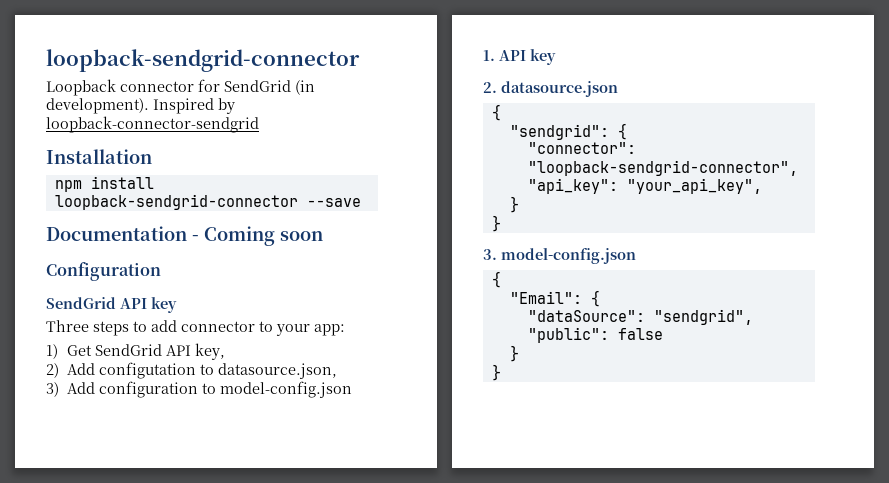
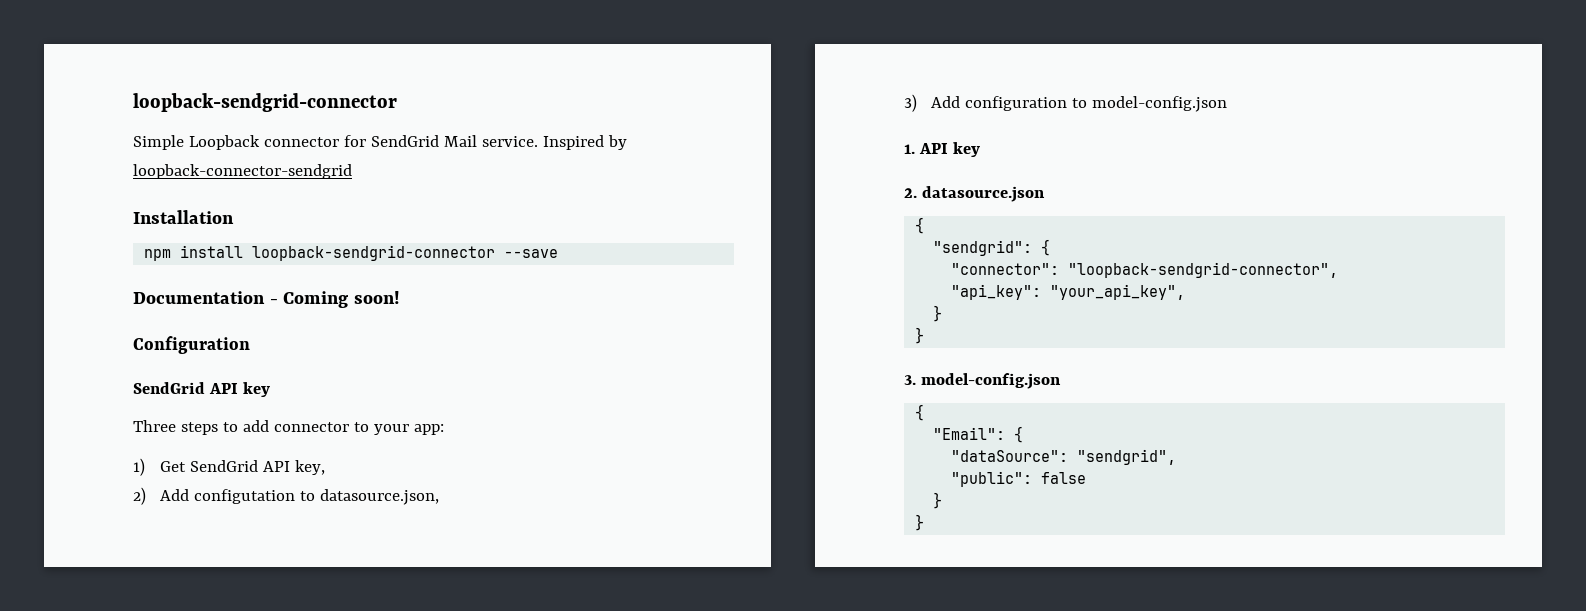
(360, 60) none -> [133,135,184,150] Simple
[295,80,315,95] [46,98,149,114] (in development). -> [443,135,538,147] Mail service.
[280,231,323,241] soon -> [353,291,400,304] soon!

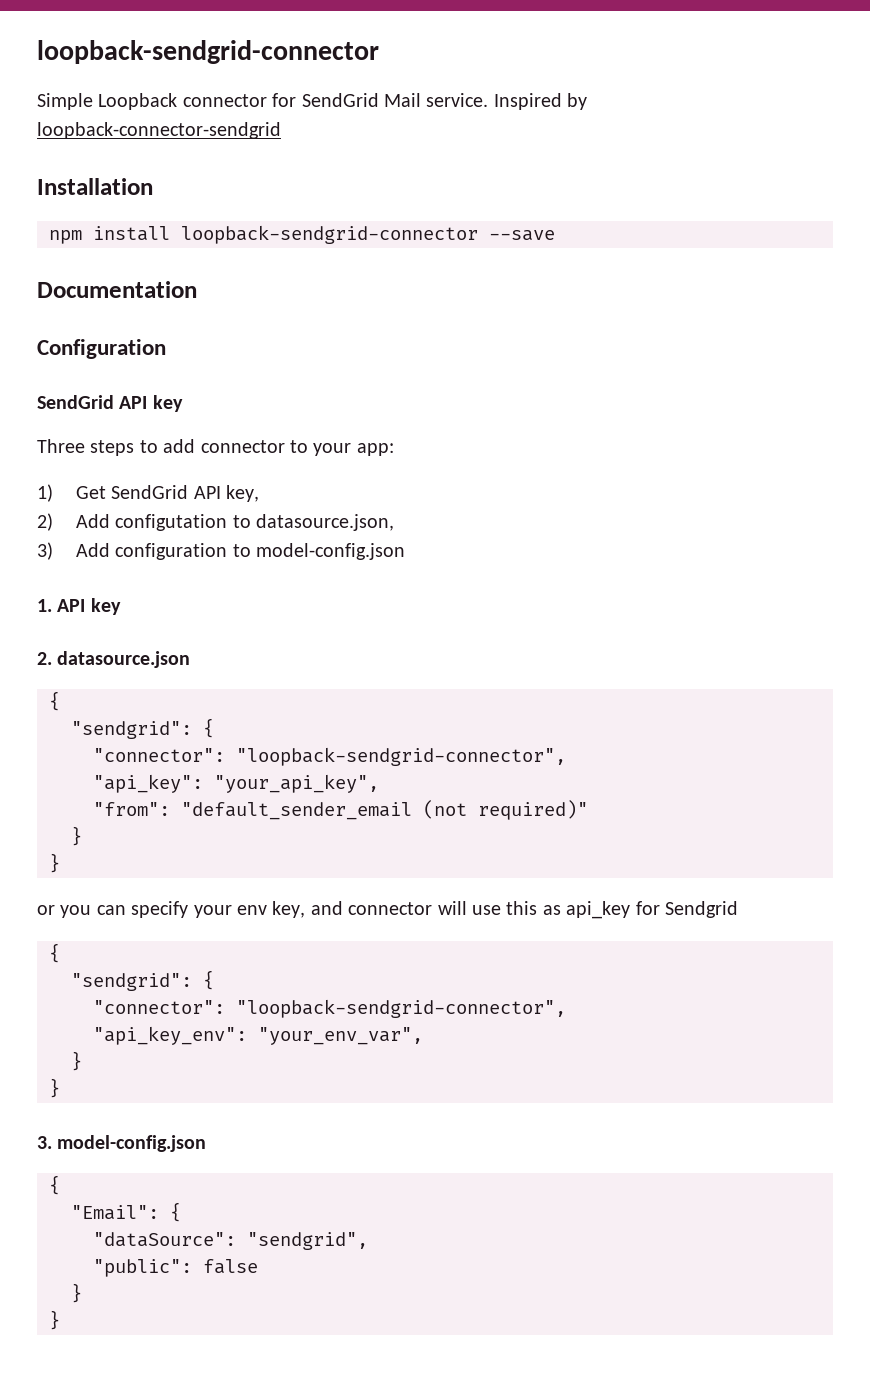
[269,291,400,308] - Coming soon! -> (197, 289) none
(1186, 292) none -> [93,800,588,820] [71,826,82,846] [49,853,60,873] [37,901,738,919] [49,943,60,963] [71,970,214,991] [93,999,566,1018] [93,1026,423,1045] // "from": "default_sender_email (not required)" // } // } // or you can specify your env key, and connector will use this as api_key for Sendgrid // { // "sendgrid": { // "connector": "loopback-sendgrid-connector", // "api_key_env": "your_env_var",

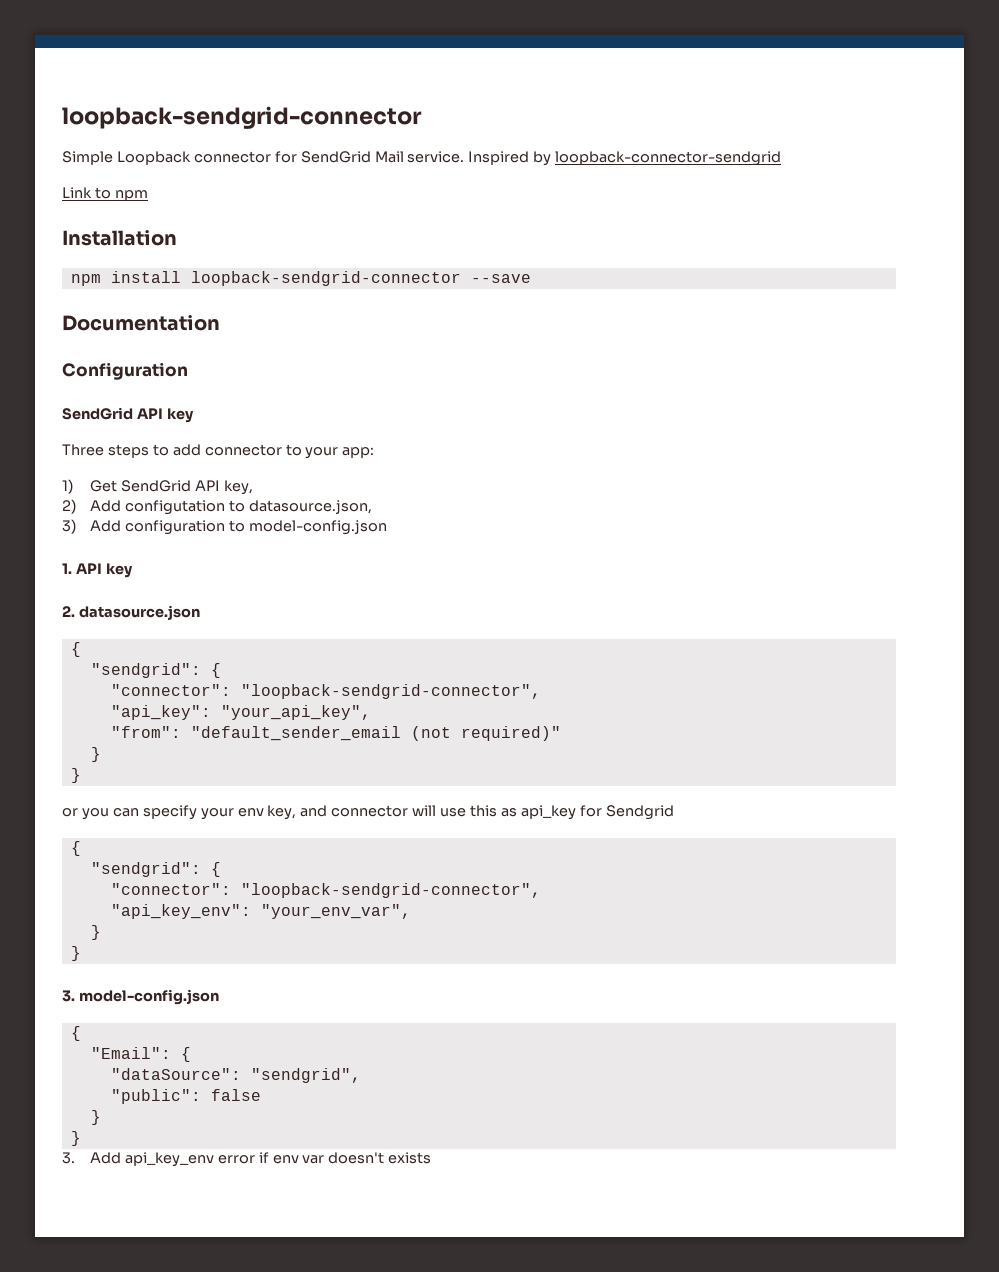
(281, 130) none -> [62,187,148,201] // Link to npm
(60, 1320) none -> [62,1152,432,1167] // 3. Add api_key_env error if env var doesn't exists

